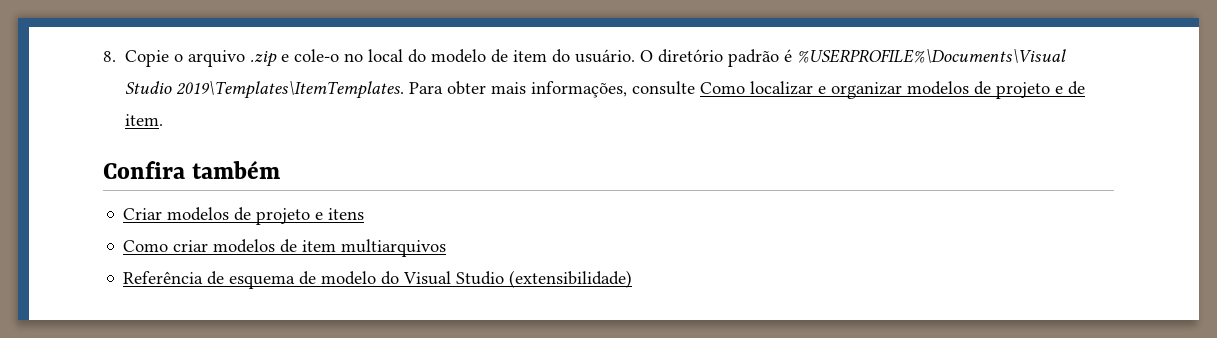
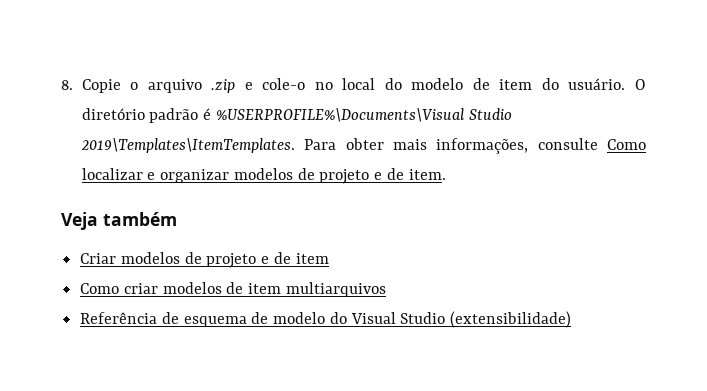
[103,161,185,179] Confira -> [61,212,98,230] Veja
[328,208,365,220] itens -> [273,252,329,264] de item

